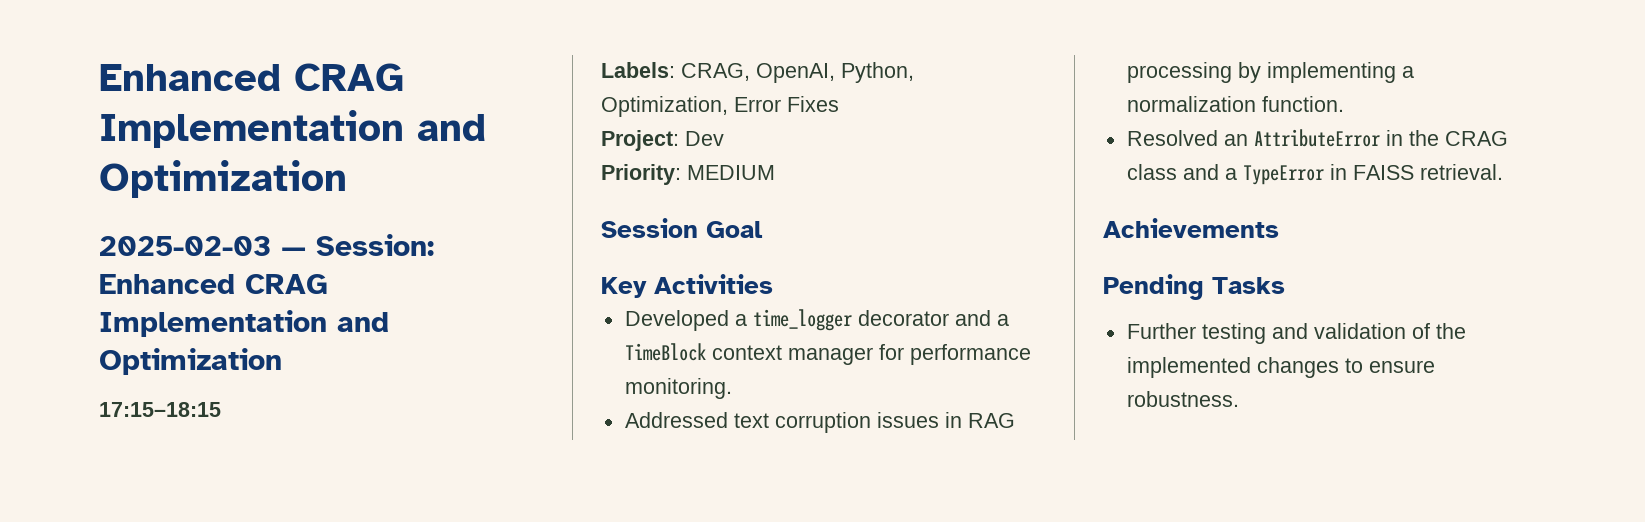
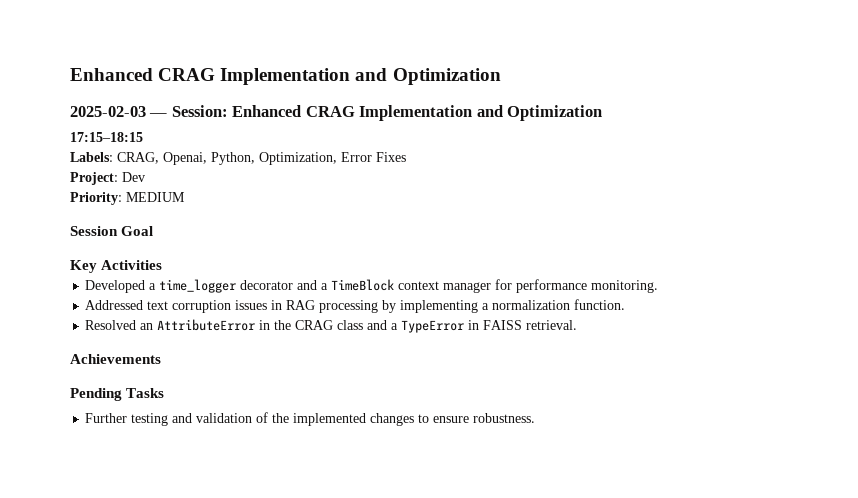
[756,63,835,83] OpenAI, -> [163,152,207,165] Openai,

